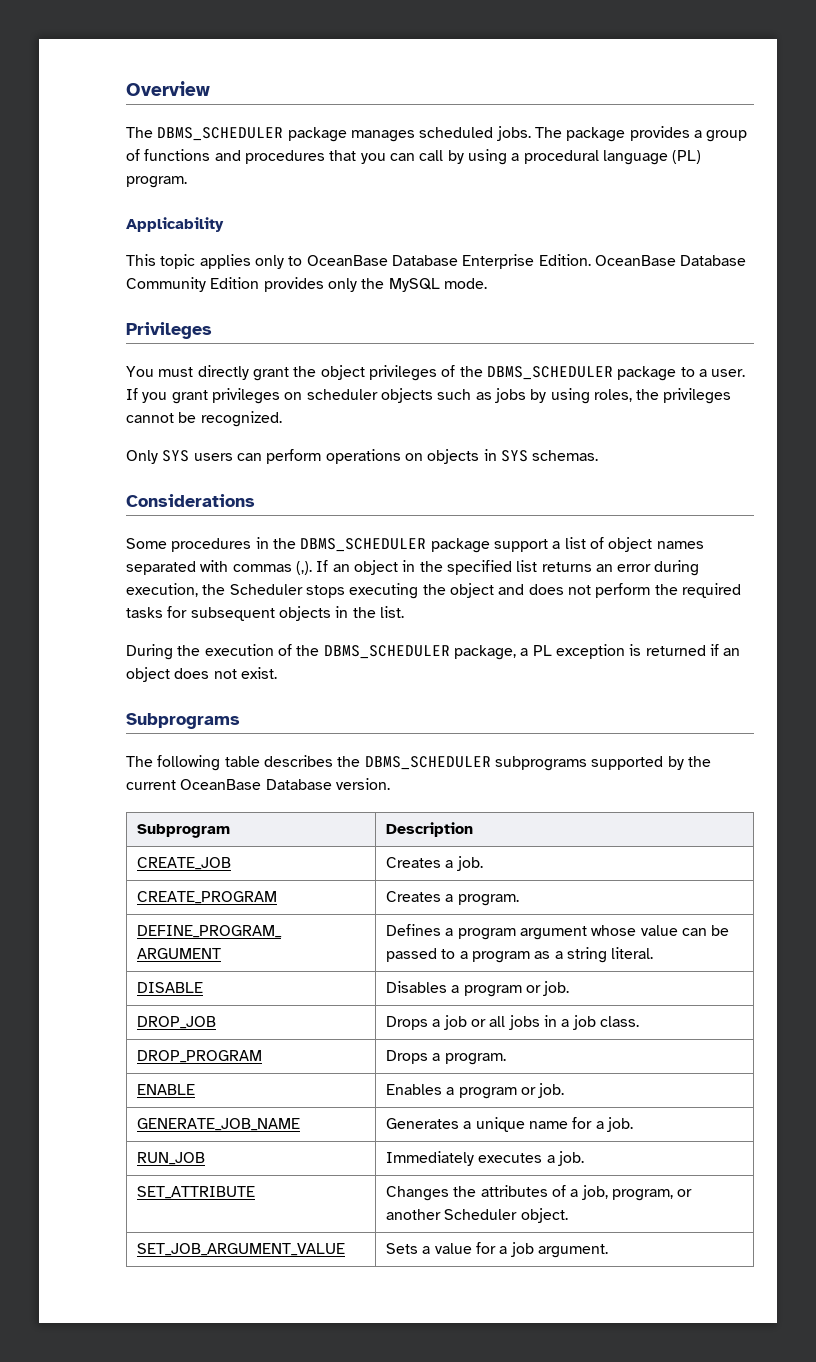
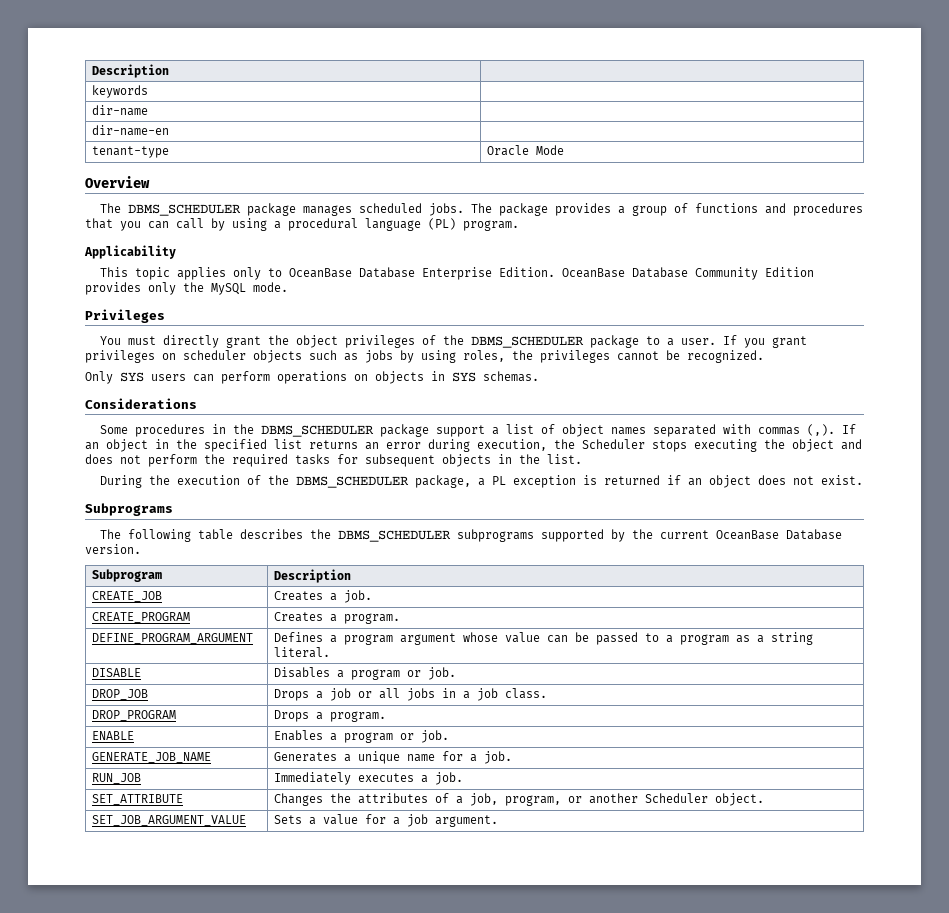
(126, 88) none -> [91,64,169,78] [91,85,148,98] [91,105,148,116] [91,125,169,136] [91,146,169,158] [486,145,564,156] Description | // keywords | // dir-name | // dir-name-en | // tenant-type | Oracle Mode //

